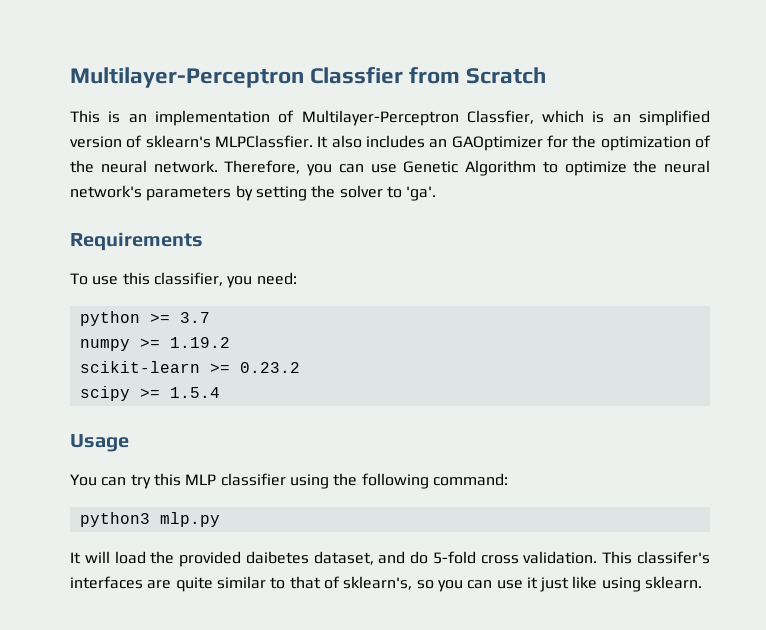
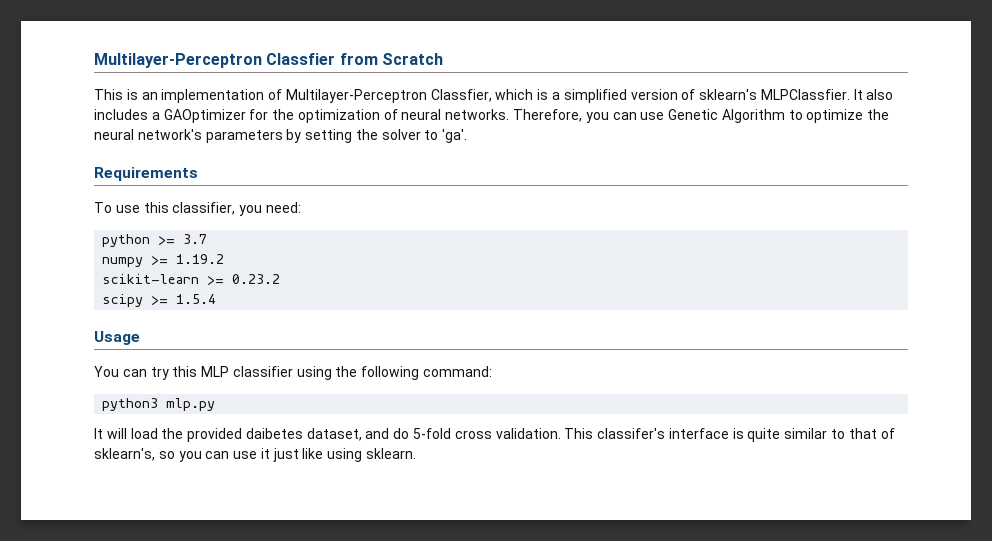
[612,114,631,123] an -> [552,92,561,100] a
[429,139,448,148] an -> [151,112,160,120] a
[70,160,218,173] the neural network. -> [401,109,510,120] neural networks.
[70,576,172,589] interfaces are -> [668,428,744,439] interface is

